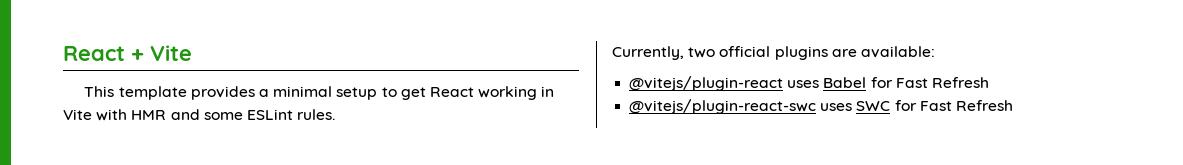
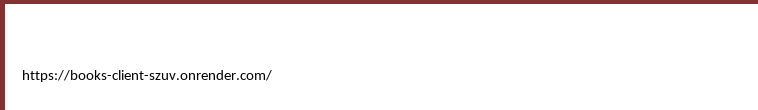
[63,45,192,61] [84,86,555,100] [63,109,336,121] [612,46,935,60] [629,76,989,91] [629,99,1013,114] React + Vite // This template provides a minimal setup to get React working in Vite with HMR and some ESLint rules. // Currently, two official plugins are available: // @vitejs/plugin-react uses Babel for Fast Refresh // @vitejs/plugin-react-swc uses SWC for Fast Refresh -> [22,70,272,82] https://books-client-szuv.onrender.com/

